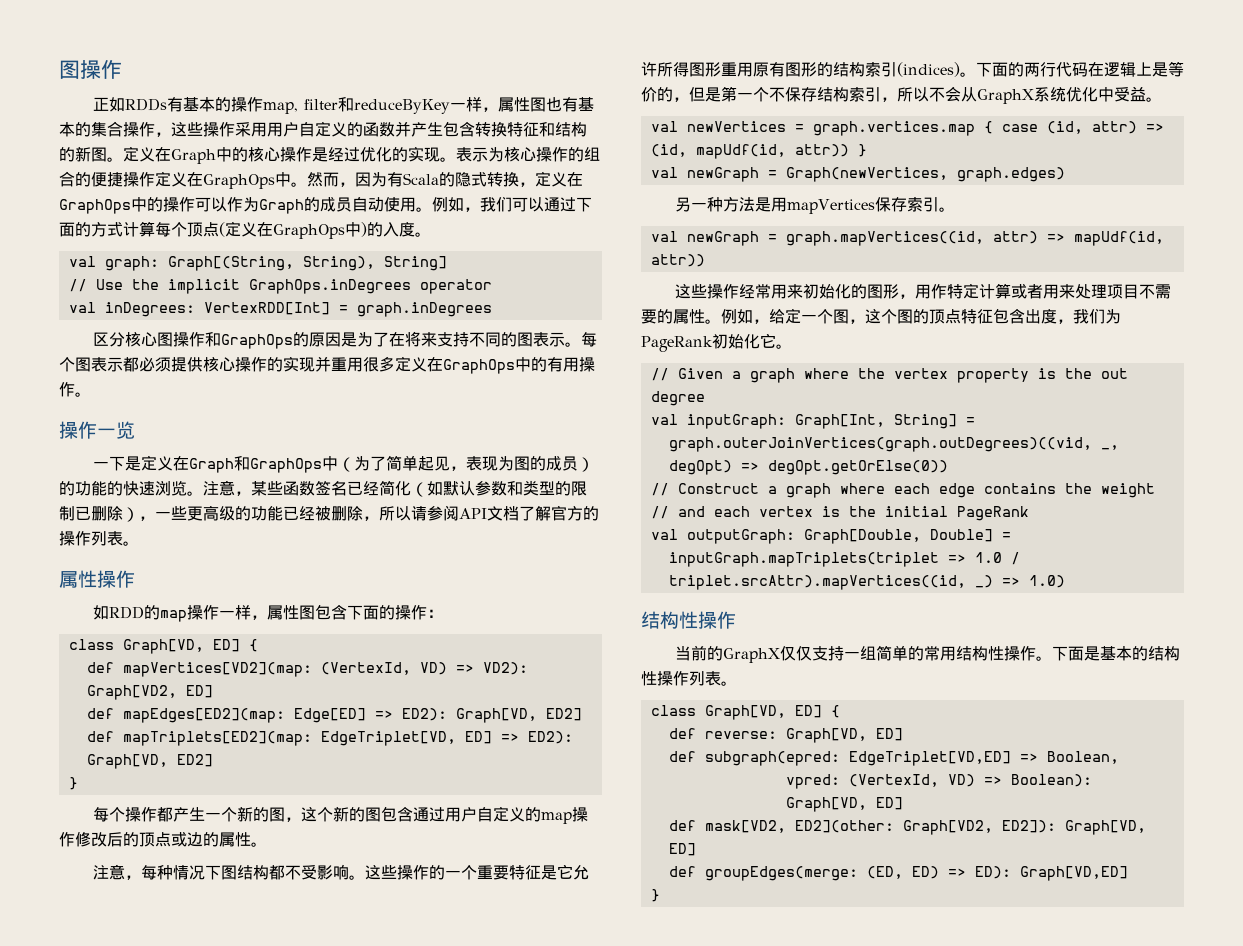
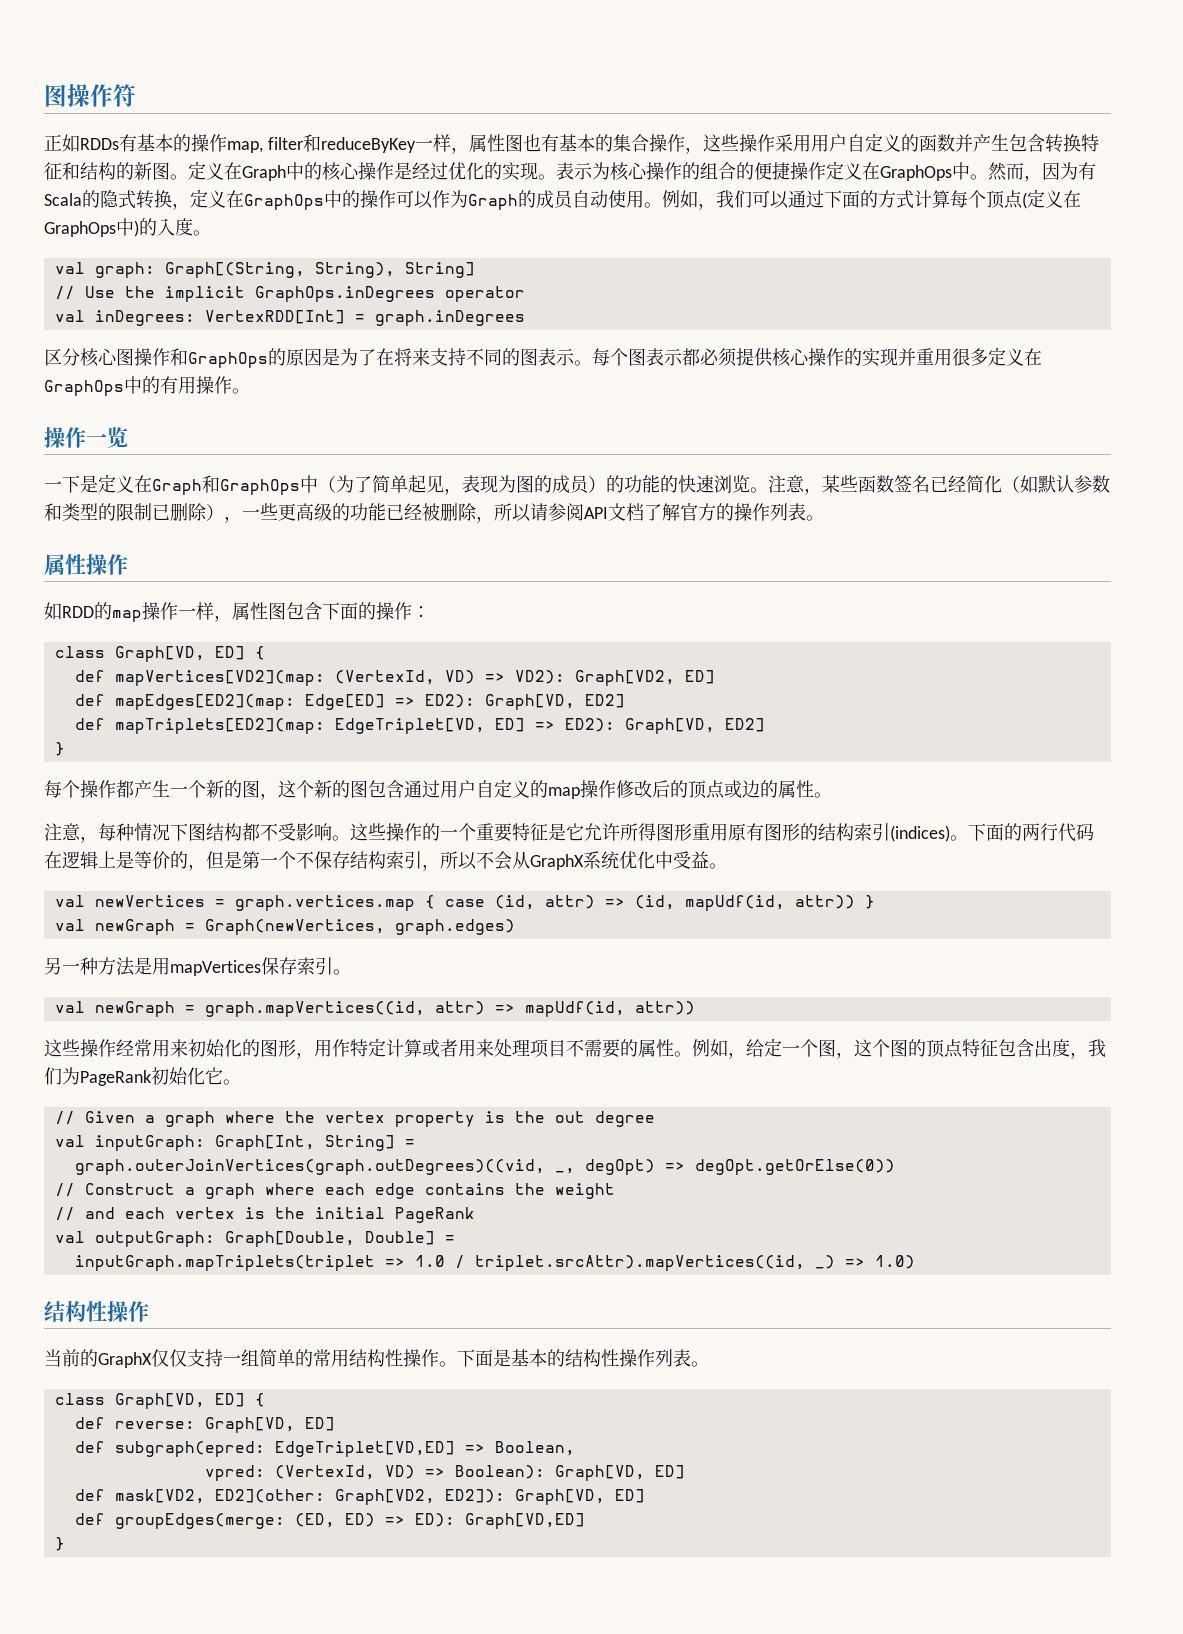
[59,60,122,79] 图操作 -> [44,84,136,107] 图操作符

